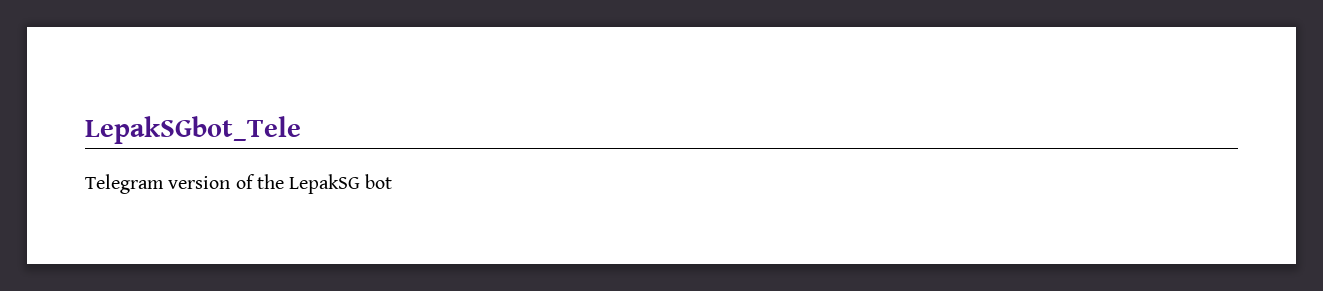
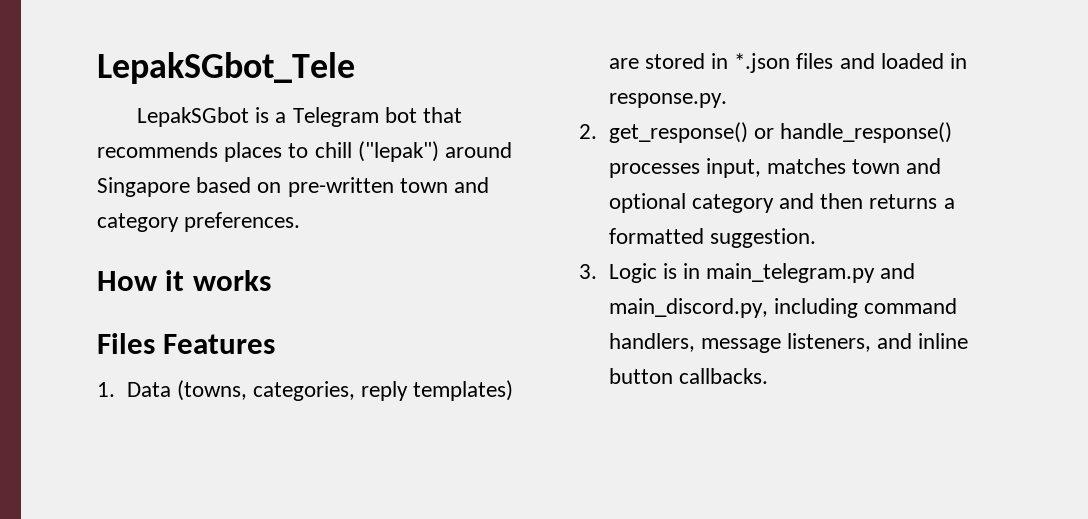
[85,174,393,194] Telegram version of the LepakSG bot -> [137,107,463,127] [97,141,513,162] [97,177,490,197] [97,212,301,232] [97,270,271,291] [97,333,276,354] [97,380,514,401] [608,53,968,73] [608,93,727,108] [579,122,953,143] [608,158,942,178] [608,193,955,213] [608,228,816,248] [579,263,916,283] [608,298,958,318] [608,333,969,353] [608,368,768,384] LepakSGbot is a Telegram bot that recommends places to chill ("lepak") around Singapore based on pre-written town and category preferences. // How it works // Files Features // 1. Data (towns, categories, reply templates) are stored in *.json files and loaded in response.py. // 2. get_response() or handle_response() processes input, matches town and optional category and then returns a formatted suggestion. // 3. Logic is in main_telegram.py and main_discord.py, including command handlers, message listeners, and inline button callbacks.

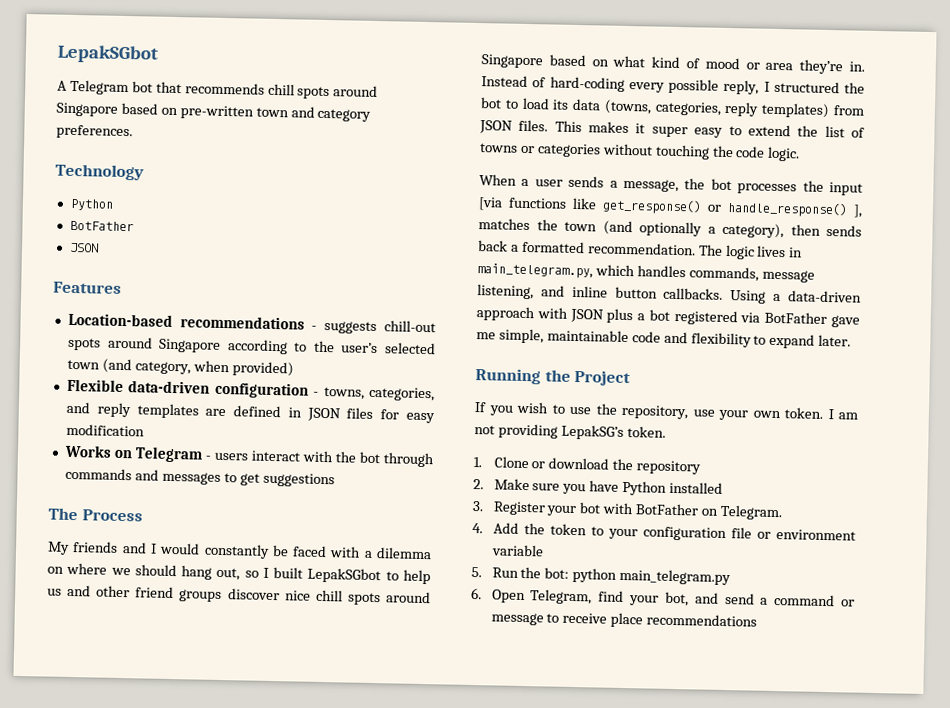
[97,52,355,84] [137,107,463,127] [97,141,439,162] LepakSGbot_Tele // LepakSGbot is a Telegram bot that recommends places to chill ("lepak") -> [57,44,159,64] [57,79,331,100] LepakSGbot // A Telegram bot that recommends chill spots
[97,270,271,291] [97,333,276,354] [97,380,514,401] [608,53,968,73] [608,93,727,108] [579,122,953,143] [608,158,942,178] [608,193,955,213] [608,228,816,248] [579,263,916,283] [608,298,958,318] [608,333,969,353] [608,368,768,384] How it works // Files Features // 1. Data (towns, categories, reply templates) are stored in *.json files and loaded in response.py. // 2. get_response() or handle_response() processes input, matches town and optional category and then returns a formatted suggestion. // 3. Logic is in main_telegram.py and main_discord.py, including command handlers, message listeners, and inline button callbacks. -> [55,163,144,181] [69,198,113,211] [69,220,134,232] [68,242,99,253] [53,281,122,294] [67,312,436,335] [67,336,436,355] [66,358,294,377] [66,378,435,402] [65,401,436,424] [65,423,145,437] [63,444,435,468] [64,467,335,488] [48,507,143,522] [47,541,433,560] [47,562,431,585] [47,584,431,606] [481,54,866,75] [481,75,865,95] [480,97,865,119] [479,119,865,138] [480,143,801,162] [479,174,863,196] [478,197,863,218] [478,218,862,239] [478,240,804,260] [477,263,815,283] [477,284,863,304] [476,306,860,328] [476,328,852,349] [475,368,632,387] [474,401,858,421] [474,423,666,440] [473,456,702,475] [473,478,724,496] [472,500,784,521] [472,522,856,542] [490,544,544,557] [471,566,732,586] [471,587,855,607] [490,612,758,628] Technology // Python // BotFather // JSON // Features // Location-based recommendations - suggests chill-out spots around Singapore according to the user’s selected town (and category, when provided) // Flexible data-driven configuration - towns, categories, and reply templates are defined in JSON files for easy modification // Works on Telegram - users interact with the bot through commands and messages to get suggestions // The Process // My friends and I would constantly be faced with a dilemma on where we should hang out, so I built LepakSGbot to help us and other friend groups discover nice chill spots around Singapore based on what kind of mood or area they’re in. Instead of hard-coding every possible reply, I structured the bot to load its data (towns, categories, reply templates) from JSON files. This makes it super easy to extend the list of towns or categories without touching the code logic. // When a user sends a message, the bot processes the input [via functions like get_response() or handle_response() ], matches the town (and optionally a category), then sends back a formatted recommendation. The logic lives in main_telegram.py, which handles commands, message listening, and inline button callbacks. Using a data-driven approach with JSON plus a bot registered via BotFather gave me simple, maintainable code and flexibility to expand later. // Running the Project // If you wish to use the repository, use your own token. I am not providing LepakSG’s token. // 1. Clone or download the repository // 2. Make sure you have Python installed // 3. Register your bot with BotFather on Telegram. // 4. Add the token to your configuration file or environment variable // 5. Run the bot: python main_telegram.py // 6. Open Telegram, find your bot, and send a command or message to receive place recommendations

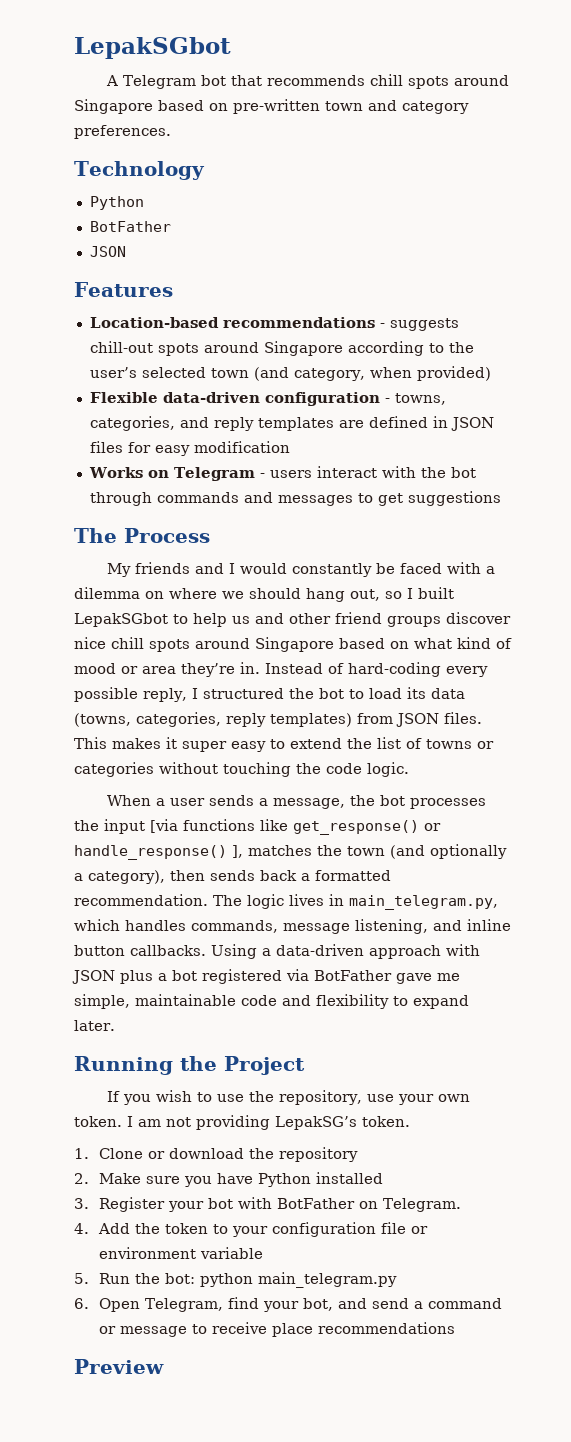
(758, 620) none -> [74,1359,164,1374] // Preview

